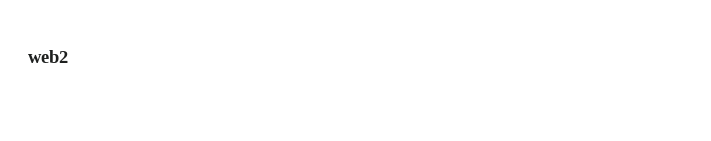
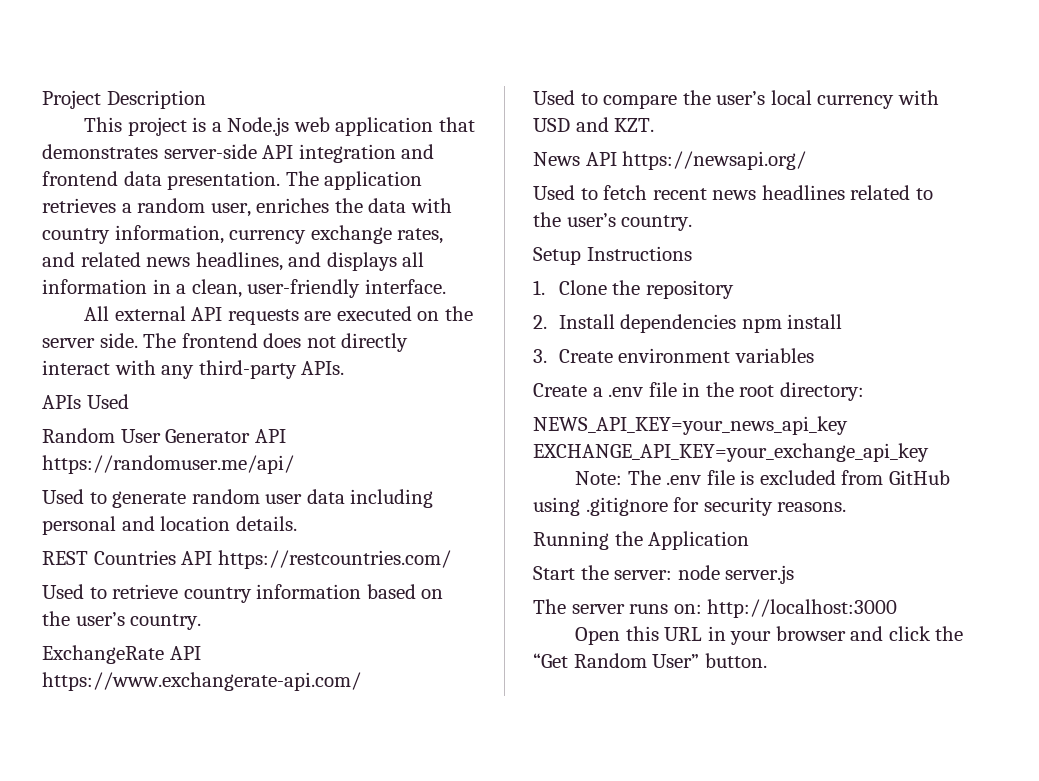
[28,50,68,63] web2 -> [42,90,206,109] [84,117,475,136] [42,144,435,163] [42,171,423,190] [42,198,452,217] [42,225,444,244] [42,252,425,271] [42,279,446,298] [84,306,473,325] [42,333,409,352] [42,360,345,379] [42,394,129,409] [42,428,286,443] [42,455,294,474] [42,489,434,508] [42,516,297,535] [42,550,451,569] [42,584,444,603] [42,611,202,630] [42,645,201,664] [42,672,361,691] [533,90,939,109] [533,117,655,132] [533,151,807,170] [533,185,933,200] [533,212,693,231] [533,246,692,265] [533,280,734,299] [533,314,843,333] [533,348,814,363] [533,382,864,401] [533,416,848,435] [533,443,929,462] [575,470,950,485] [533,497,847,516] [533,531,750,550] [533,565,795,584] [533,599,898,618] [575,626,964,645] [533,653,767,668] Project Description // This project is a Node.js web application that demonstrates server-side API integration and frontend data presentation. The application retrieves a random user, enriches the data with country information, currency exchange rates, and related news headlines, and displays all information in a clean, user-friendly interface. // All external API requests are executed on the server side. The frontend does not directly interact with any third-party APIs. // APIs Used // Random User Generator API https://randomuser.me/api/ // Used to generate random user data including personal and location details. // REST Countries API https://restcountries.com/ // Used to retrieve country information based on the user’s country. // ExchangeRate API https://www.exchangerate-api.com/ // Used to compare the user’s local currency with USD and KZT. // News API https://newsapi.org/ // Used to fetch recent news headlines related to the user’s country. // Setup Instructions // 1. Clone the repository // 2. Install dependencies npm install // 3. Create environment variables // Create a .env file in the root directory: // NEWS_API_KEY=your_news_api_key EXCHANGE_API_KEY=your_exchange_api_key // Note: The .env file is excluded from GitHub using .gitignore for security reasons. // Running the Application // Start the server: node server.js // The server runs on: http://localhost:3000 // Open this URL in your browser and click the “Get Random User” button.

